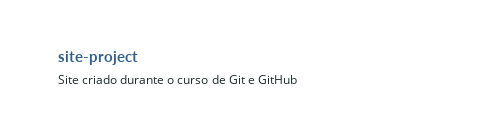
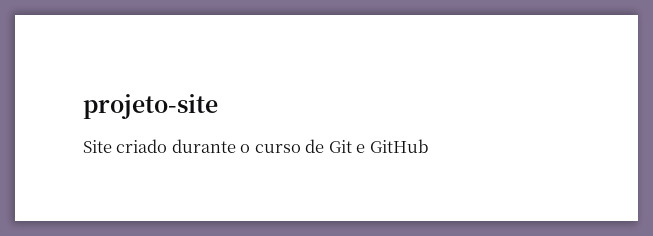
[58,51,138,65] site-project -> [83,94,218,119] projeto-site

